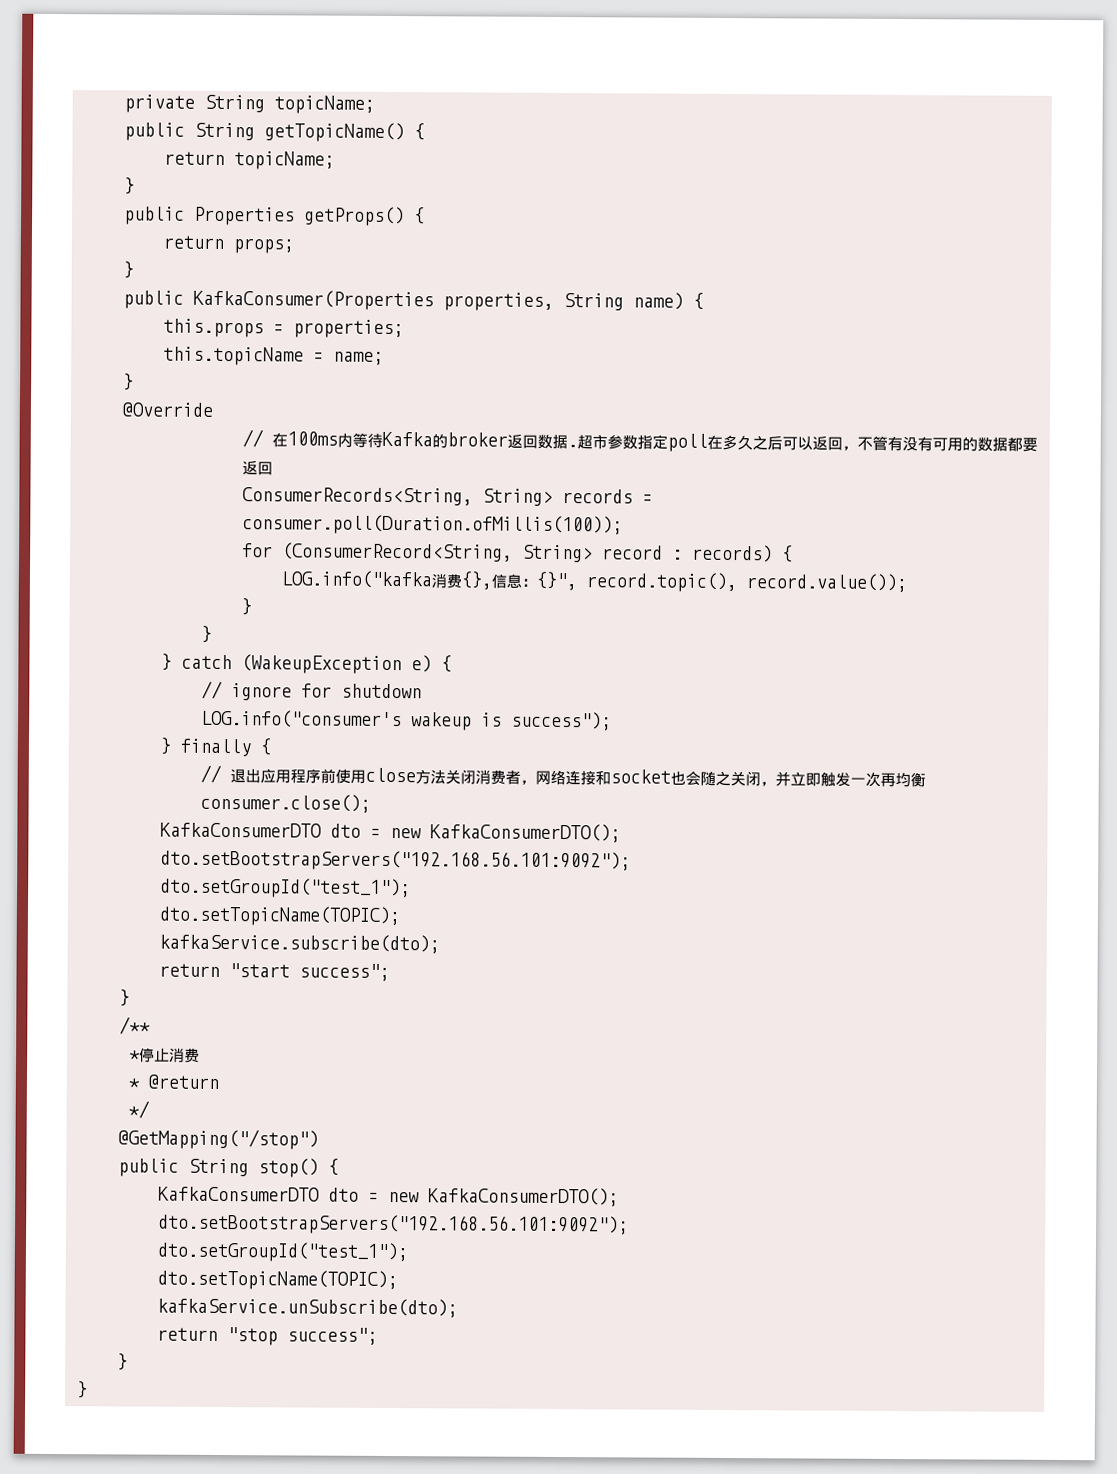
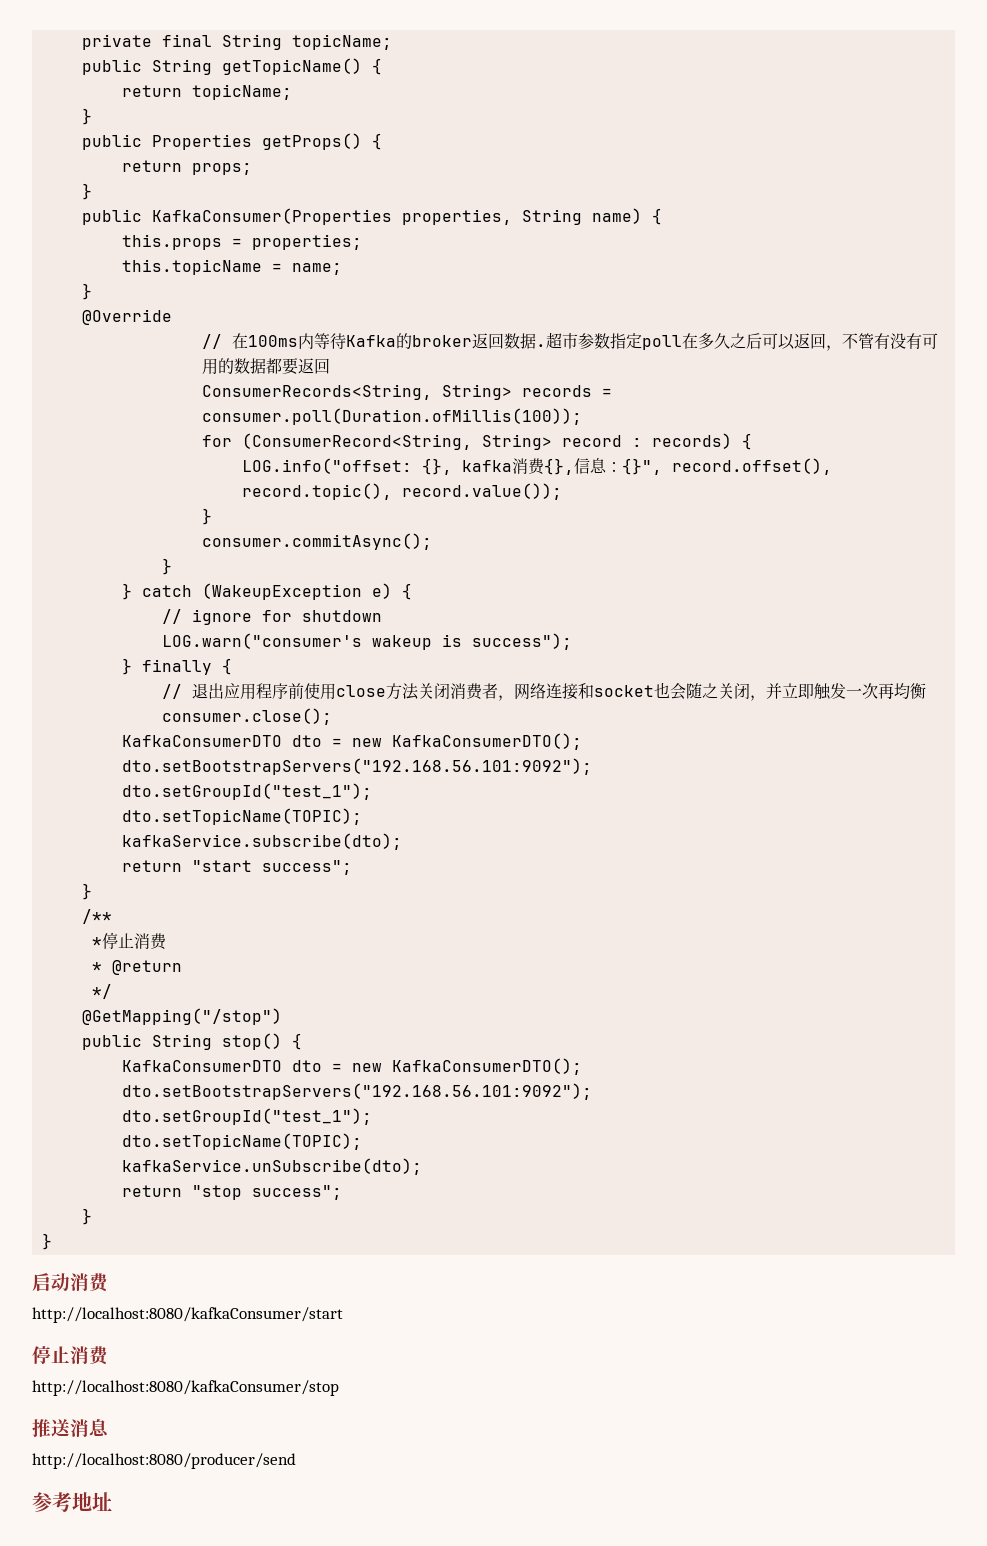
(195, 103) none -> [162,34,213,47] final
[281,570,432,589] LOG.info("kafka -> [242,458,513,475] LOG.info("offset: {}, kafka
(577, 581) none -> [672,458,833,475] record.offset(),
(252, 607) none -> [202,533,433,550] // consumer.commitAsync();
[201,709,402,729] LOG.info("consumer's -> [162,633,363,649] LOG.warn("consumer's
(88, 1390) none -> [32,1273,109,1292] [32,1307,343,1323] [32,1346,109,1365] [32,1380,339,1396] [32,1419,109,1437] [32,1453,296,1469] [32,1492,112,1512] // 启动消费 // http://localhost:8080/kafkaConsumer/start // 停止消费 // http://localhost:8080/kafkaConsumer/stop // 推送消息 // http://localhost:8080/producer/send // 参考地址

